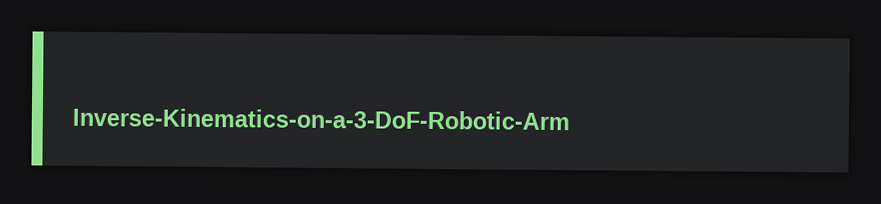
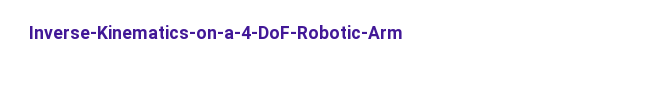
[72,107,570,131] Inverse-Kinematics-on-a-3-DoF-Robotic-Arm -> [29,25,403,39] Inverse-Kinematics-on-a-4-DoF-Robotic-Arm

